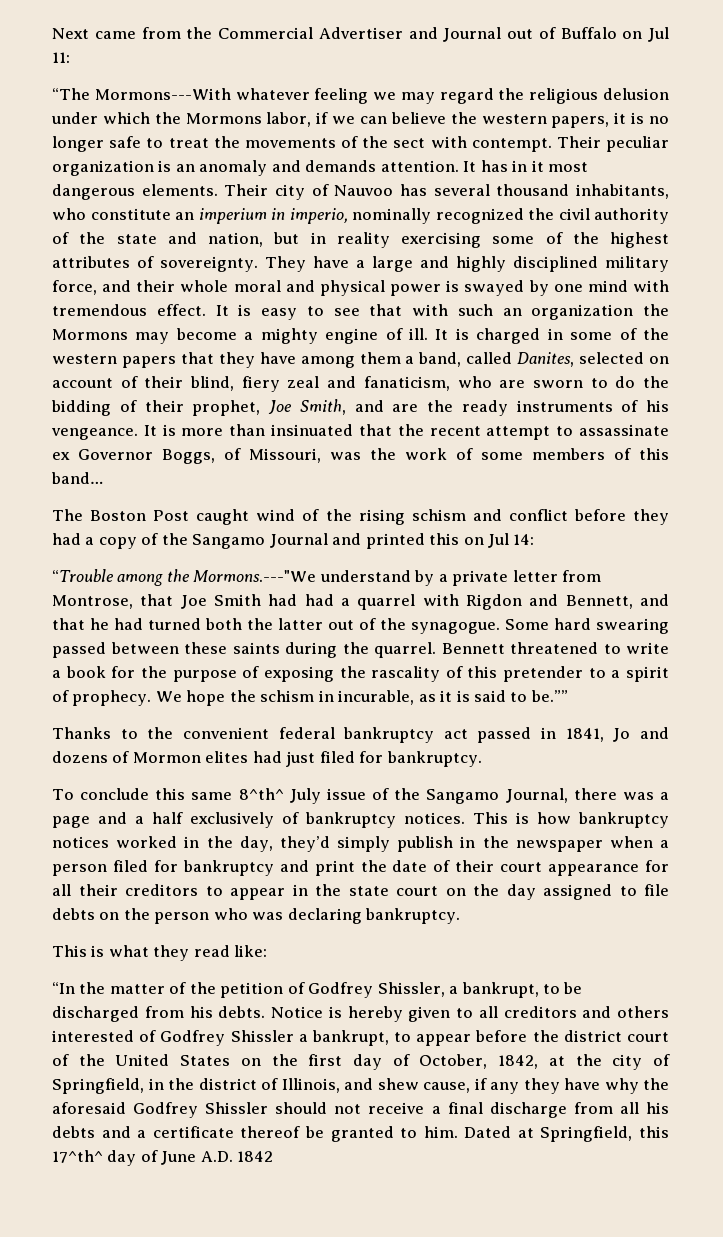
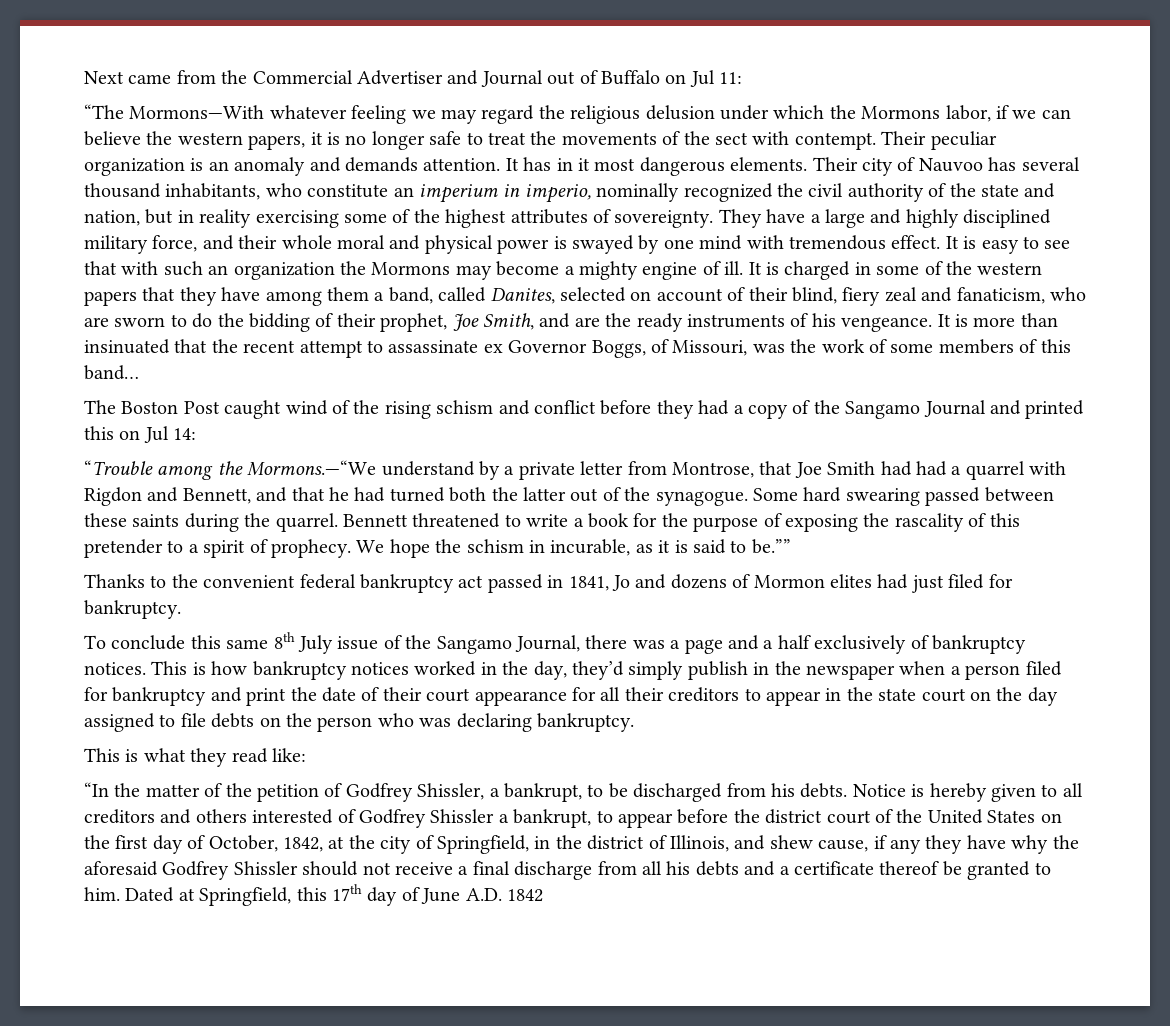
[94,88,231,100] Mormons---With -> [129,105,265,119] Mormons—With
[193,570,317,582] Mormons.---"We -> [247,460,377,476] Mormons.—“We
[238,788,284,800] 8^th^ -> [273,632,295,649] 8th
[52,1150,103,1163] 17^th^ -> [332,884,362,901] 17th

